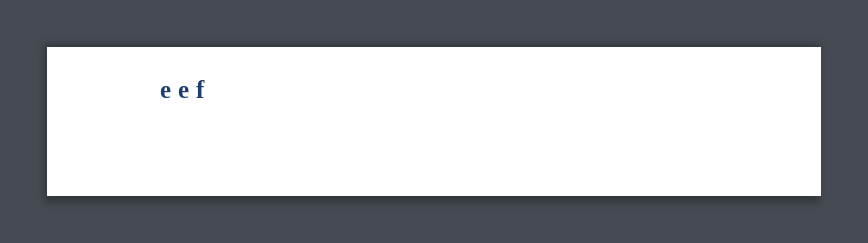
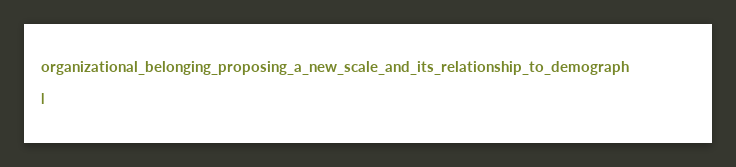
[160,80,205,98] e e f -> [41,61,629,75] [41,93,44,104] organizational_belonging_proposing_a_new_scale_and_its_relationship_to_demograph // l

